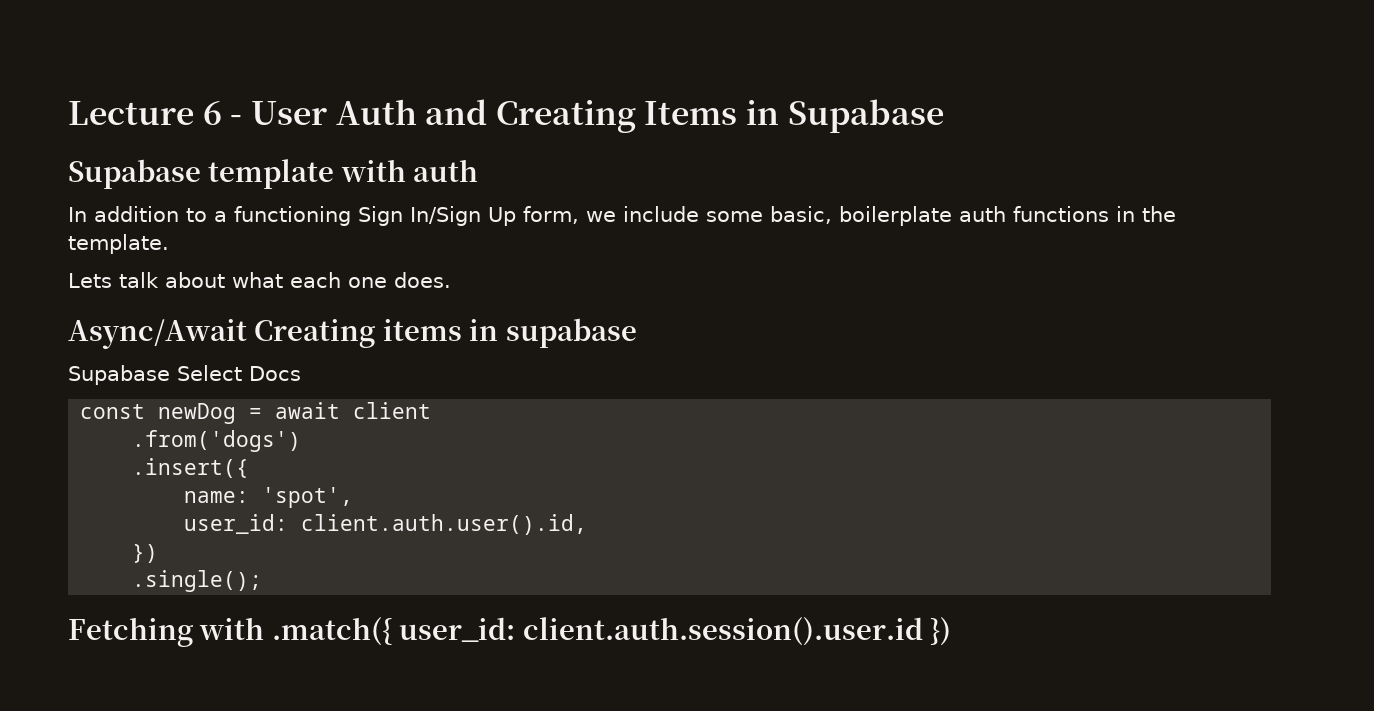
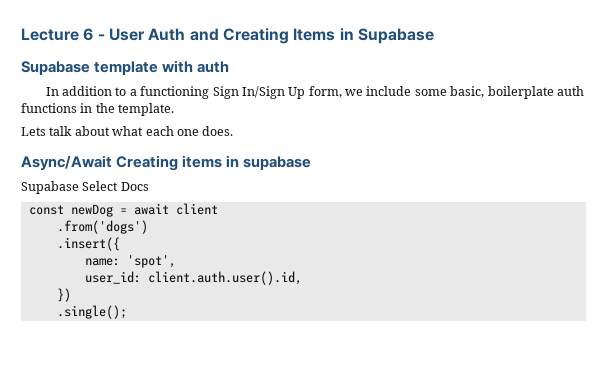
[68,617,952,647] // Fetching with .match({ user_id: client.auth.session().user.id }) -> (127, 312) none

